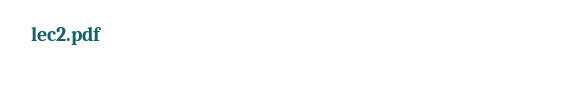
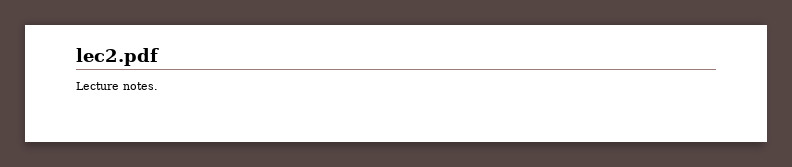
(102, 35) none -> [76,82,158,90] // Lecture notes.

